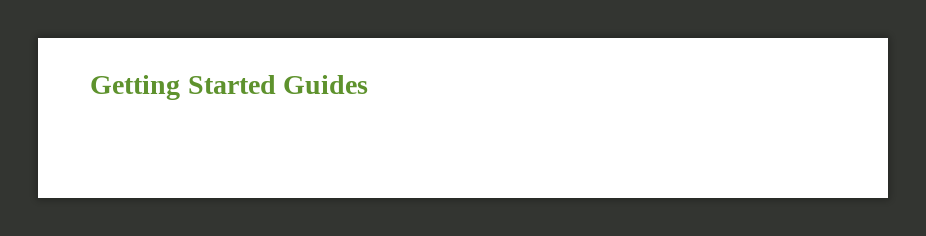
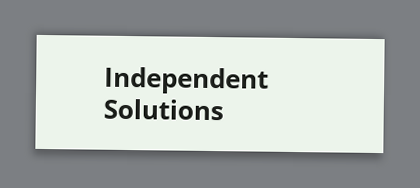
[90,75,369,100] Getting Started Guides -> [104,66,269,95] [103,98,224,121] Independent Solutions

